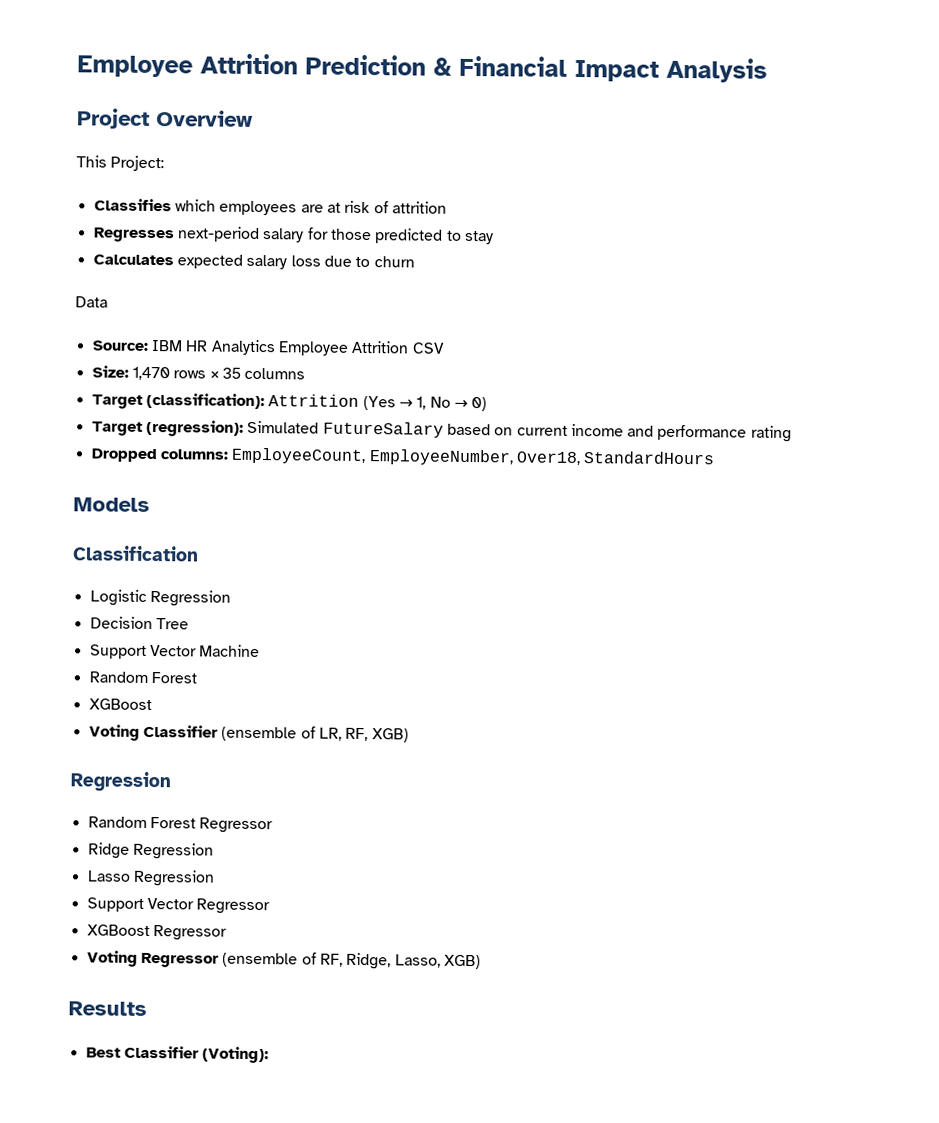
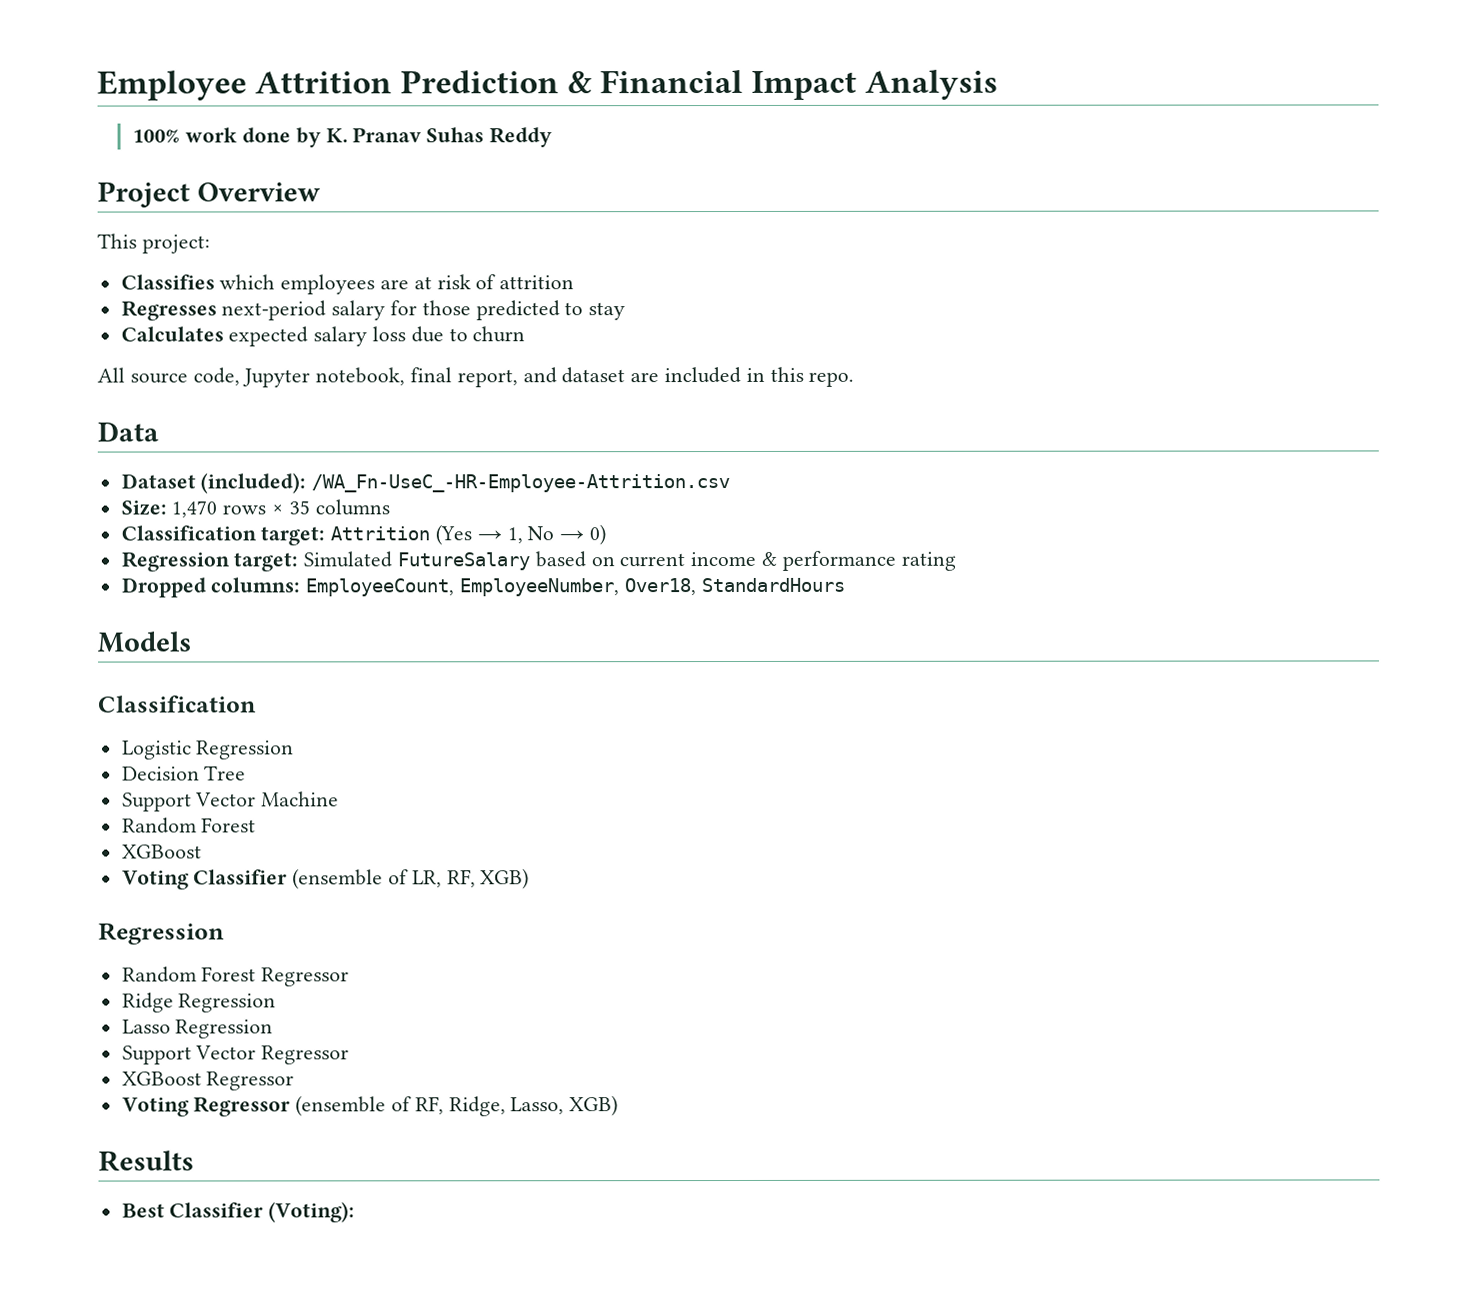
(767, 70) none -> [132,127,552,148] // 100% work done by K. Pranav Suhas Reddy
[110,155,165,172] Project: -> [141,234,210,254] project:
[75,296,108,308] [91,339,445,356] Data // Source: IBM HR Analytics Employee Attrition CSV -> [97,366,855,388] [97,421,159,442] [120,472,731,494] All source code, Jupyter notebook, final report, and dataset are included in this repo. // Data // Dataset (included): /WA_Fn-UseC_-HR-Employee-Attrition.csv
[91,392,265,410] Target (classification): -> [120,525,326,546] Classification target:
[91,419,244,437] Target (regression): -> [120,551,299,572] Regression target:
[627,425,655,437] and -> [761,551,778,566] &

